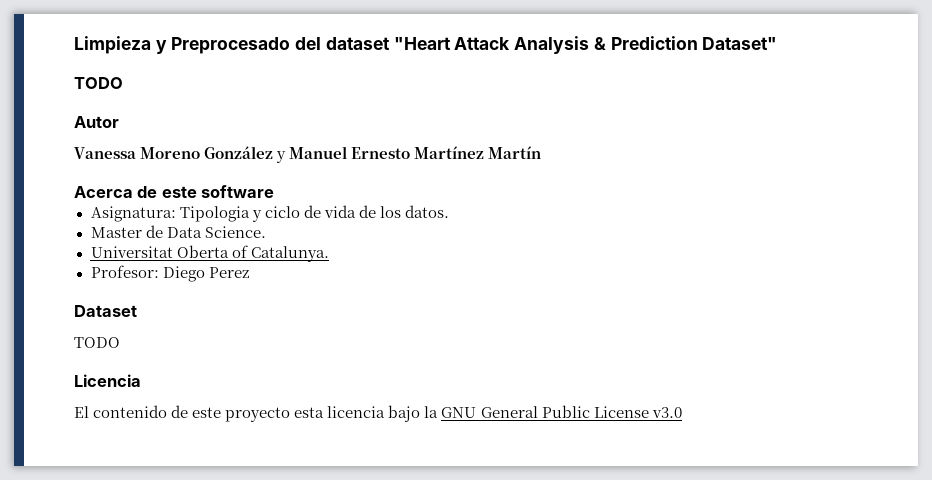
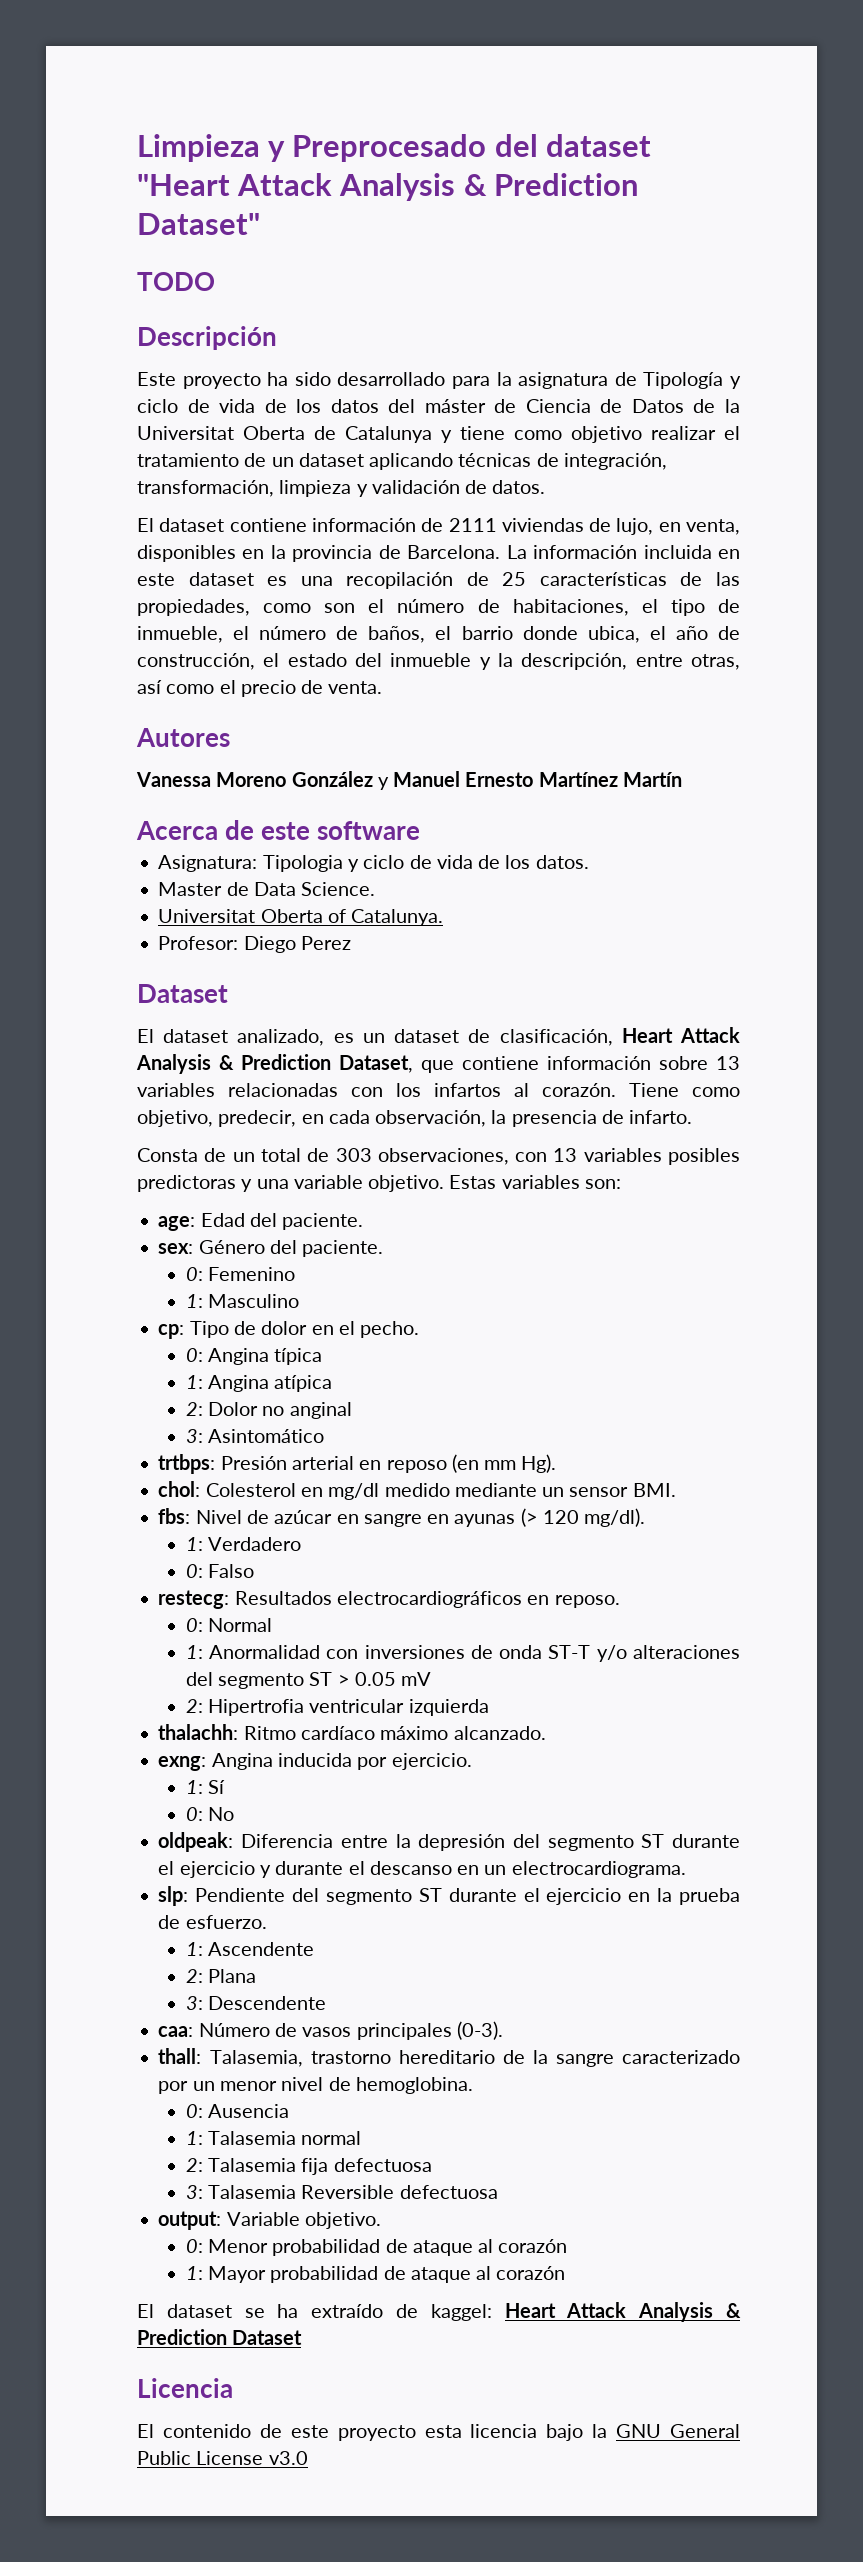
[74,116,119,128] Autor -> [137,326,277,350] [137,372,742,389] [137,399,740,413] [137,426,740,443] [137,453,667,470] [137,480,546,497] [137,518,740,535] [137,545,741,562] [137,572,740,589] [137,599,740,616] [137,626,741,643] [137,653,740,670] [137,680,383,697] [136,728,230,747] Descripción // Este proyecto ha sido desarrollado para la asignatura de Tipología y ciclo de vida de los datos del máster de Ciencia de Datos de la Universitat Oberta de Catalunya y tiene como objetivo realizar el tratamiento de un dataset aplicando técnicas de integración, transformación, limpieza y validación de datos. // El dataset contiene información de 2111 viviendas de lujo, en venta, disponibles en la provincia de Barcelona. La información incluida en este dataset es una recopilación de 25 características de las propiedades, como son el número de habitaciones, el tipo de inmueble, el número de baños, el barrio donde ubica, el año de construcción, el estado del inmueble y la descripción, entre otras, así como el precio de venta. // Autores
[74,337,120,348] TODO -> [137,1027,740,1046] [136,1054,740,1074] [137,1083,740,1097] [137,1110,693,1127] [137,1148,740,1165] [137,1175,621,1192] [158,1213,364,1231] [158,1240,384,1257] [185,1267,296,1281] [185,1294,300,1308] [158,1321,420,1339] [185,1348,323,1365] [185,1375,333,1392] [185,1402,352,1419] [185,1429,325,1443] [158,1454,557,1474] [158,1481,676,1500] [158,1508,646,1527] [185,1537,302,1551] [185,1564,255,1578] [158,1590,620,1609] [185,1618,273,1632] [185,1645,741,1662] [185,1672,432,1689] [185,1699,489,1716] [158,1724,546,1740] [158,1753,472,1771] [185,1780,226,1794] [185,1807,235,1821] [158,1832,741,1852] [158,1861,686,1878] [158,1886,741,1906] [158,1915,267,1929] [185,1942,315,1956] [185,1969,257,1983] [185,1996,327,2010] [158,2021,503,2040] [158,2048,740,2067] [158,2077,473,2094] [185,2104,290,2118] [185,2131,362,2145] [185,2158,432,2175] [185,2185,498,2199] [158,2211,381,2230] [185,2239,568,2256] [185,2266,566,2283] [137,2302,741,2322] [137,2329,303,2345] El dataset analizado, es un dataset de clasificación, Heart Attack Analysis & Prediction Dataset, que contiene información sobre 13 variables relacionadas con los infartos al corazón. Tiene como objetivo, predecir, en cada observación, la presencia de infarto. // Consta de un total de 303 observaciones, con 13 variables posibles predictoras y una variable objetivo. Estas variables son: // age: Edad del paciente. // sex: Género del paciente. // 0: Femenino // 1: Masculino // cp: Tipo de dolor en el pecho. // 0: Angina típica // 1: Angina atípica // 2: Dolor no anginal // 3: Asintomático // trtbps: Presión arterial en reposo (en mm Hg). // chol: Colesterol en mg/dl medido mediante un sensor BMI. // fbs: Nivel de azúcar en sangre en ayunas (> 120 mg/dl). // 1: Verdadero // 0: Falso // restecg: Resultados electrocardiográficos en reposo. // 0: Normal // 1: Anormalidad con inversiones de onda ST-T y/o alteraciones del segmento ST > 0.05 mV // 2: Hipertrofia ventricular izquierda // thalachh: Ritmo cardíaco máximo alcanzado. // exng: Angina inducida por ejercicio. // 1: Sí // 0: No // oldpeak: Diferencia entre la depresión del segmento ST durante el ejercicio y durante el descanso en un electrocardiograma. // slp: Pendiente del segmento ST durante el ejercicio en la prueba de esfuerzo. // 1: Ascendente // 2: Plana // 3: Descendente // caa: Número de vasos principales (0-3). // thall: Talasemia, trastorno hereditario de la sangre caracterizado por un menor nivel de hemoglobina. // 0: Ausencia // 1: Talasemia normal // 2: Talasemia fija defectuosa // 3: Talasemia Reversible defectuosa // output: Variable objetivo. // 0: Menor probabilidad de ataque al corazón // 1: Mayor probabilidad de ataque al corazón // El dataset se ha extraído de kaggel: Heart Attack Analysis & Prediction Dataset

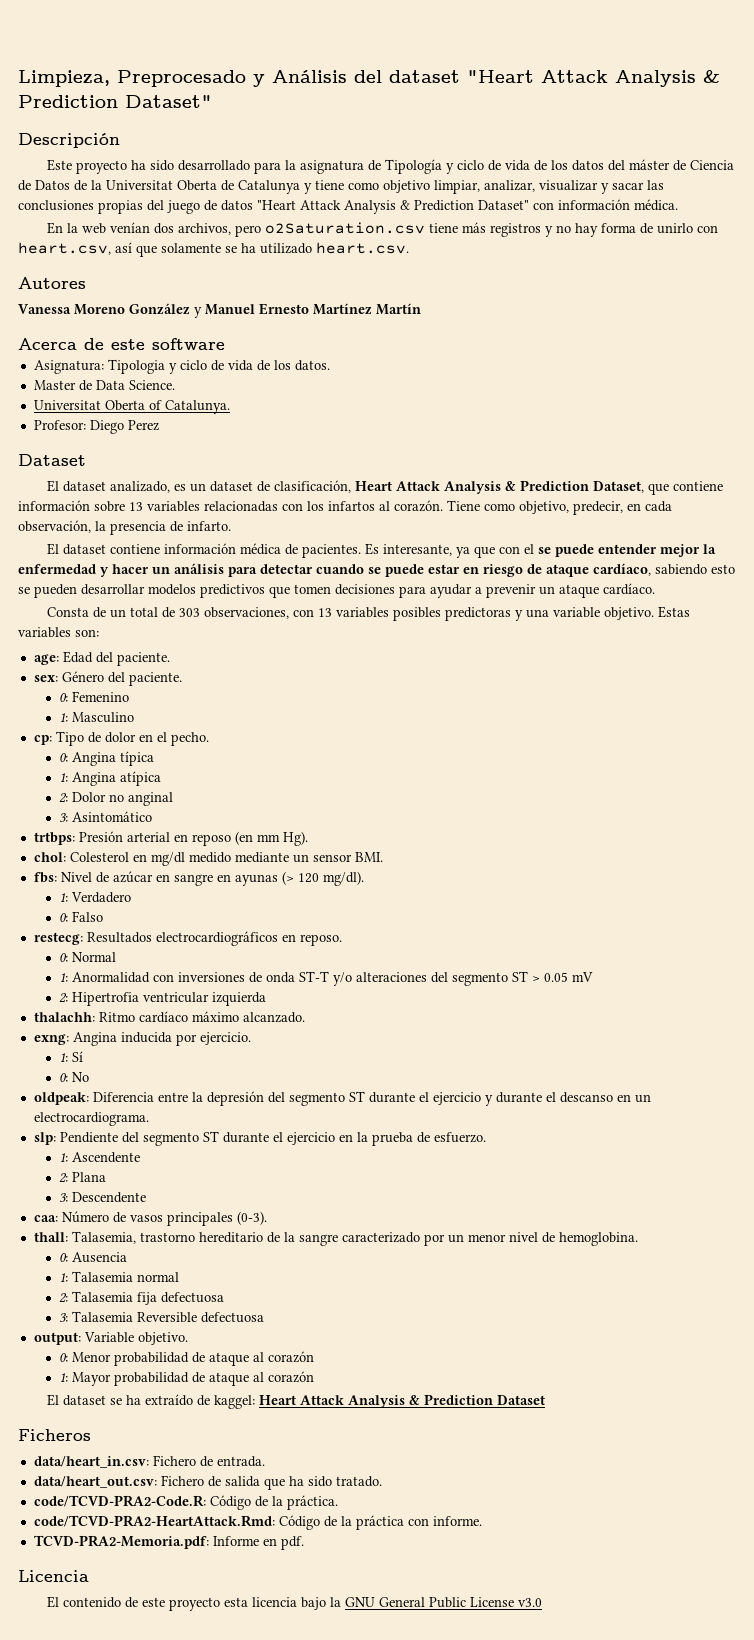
[137,134,487,162] Limpieza y Preprocesado -> [18,70,347,87] Limpieza, Preprocesado y Análisis
[137,272,215,291] // TODO -> (212, 101) none
[651,426,740,440] [137,453,667,470] [137,480,546,497] [137,518,740,535] [137,545,741,562] [137,572,740,589] [137,599,740,616] [137,626,741,643] [137,653,740,670] [137,680,383,697] realizar el tratamiento de un dataset aplicando técnicas de integración, transformación, limpieza y validación de datos. // El dataset contiene información de 2111 viviendas de lujo, en venta, disponibles en la provincia de Barcelona. La información incluida en este dataset es una recopilación de 25 características de las propiedades, como son el número de habitaciones, el tipo de inmueble, el número de baños, el barrio donde ubica, el año de construcción, el estado del inmueble y la descripción, entre otras, así como el precio de venta. -> [434,180,664,194] [18,199,678,214] [46,222,718,237] [18,242,409,257] limpiar, analizar, visualizar y sacar las conclusiones propias del juego de datos "Heart Attack Analysis & Prediction Dataset" con información médica. // En la web venían dos archivos, pero o2Saturation.csv tiene más registros y no hay forma de unirlo con heart.csv, así que solamente se ha utilizado heart.csv.
(693, 1117) none -> [46,543,716,558] [18,563,735,577] [18,583,655,598] // El dataset contiene información médica de pacientes. Es interesante, ya que con el se puede entender mejor la enfermedad y hacer un análisis para detectar cuando se puede estar en riesgo de ataque cardíaco, sabiendo esto se pueden desarrollar modelos predictivos que tomen decisiones para ayudar a prevenir un ataque cardíaco.
(303, 2337) none -> [18,1429,91,1441] [33,1455,265,1468] [33,1475,382,1490] [33,1495,338,1510] [33,1515,482,1530] [33,1535,304,1550] // Ficheros // data/heart_in.csv: Fichero de entrada. // data/heart_out.csv: Fichero de salida que ha sido tratado. // code/TCVD-PRA2-Code.R: Código de la práctica. // code/TCVD-PRA2-HeartAttack.Rmd: Código de la práctica con informe. // TCVD-PRA2-Memoria.pdf: Informe en pdf.

